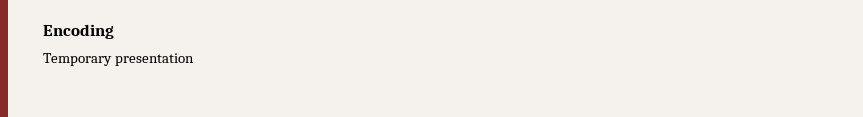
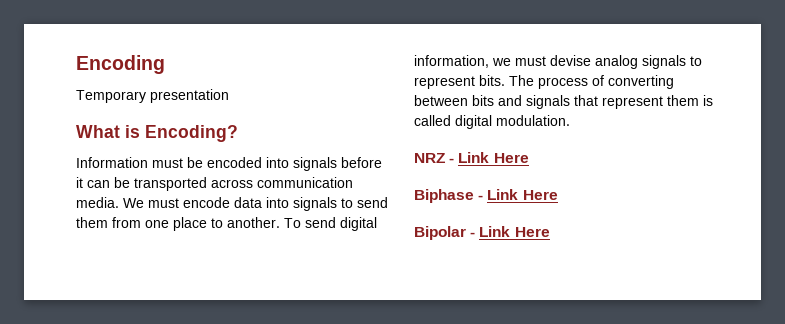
(194, 59) none -> [76,125,238,142] [76,157,382,171] [76,177,353,191] [76,197,388,211] [76,217,377,231] [414,55,702,69] [414,75,674,89] [414,95,713,109] [414,115,570,129] [414,152,529,163] [414,189,558,203] [414,226,550,240] // What is Encoding? // Information must be encoded into signals before it can be transported across communication media. We must encode data into signals to send them from one place to another. To send digital information, we must devise analog signals to represent bits. The process of converting between bits and signals that represent them is called digital modulation. // NRZ - Link Here // Biphase - Link Here // Bipolar - Link Here

